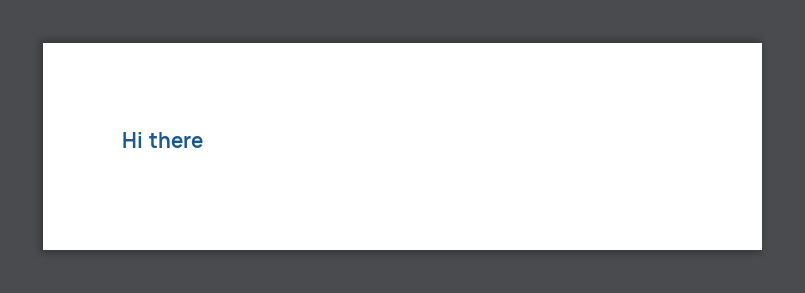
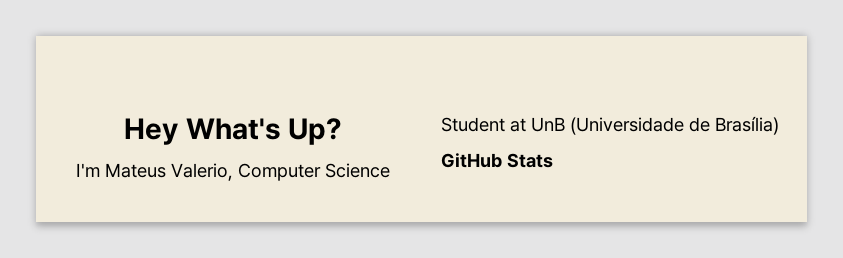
[122,132,203,148] Hi there -> [123,118,343,145] [76,163,390,181] [441,116,779,135] [441,153,553,168] Hey What's Up? // I'm Mateus Valerio, Computer Science Student at UnB (Universidade de Brasília) // GitHub Stats

